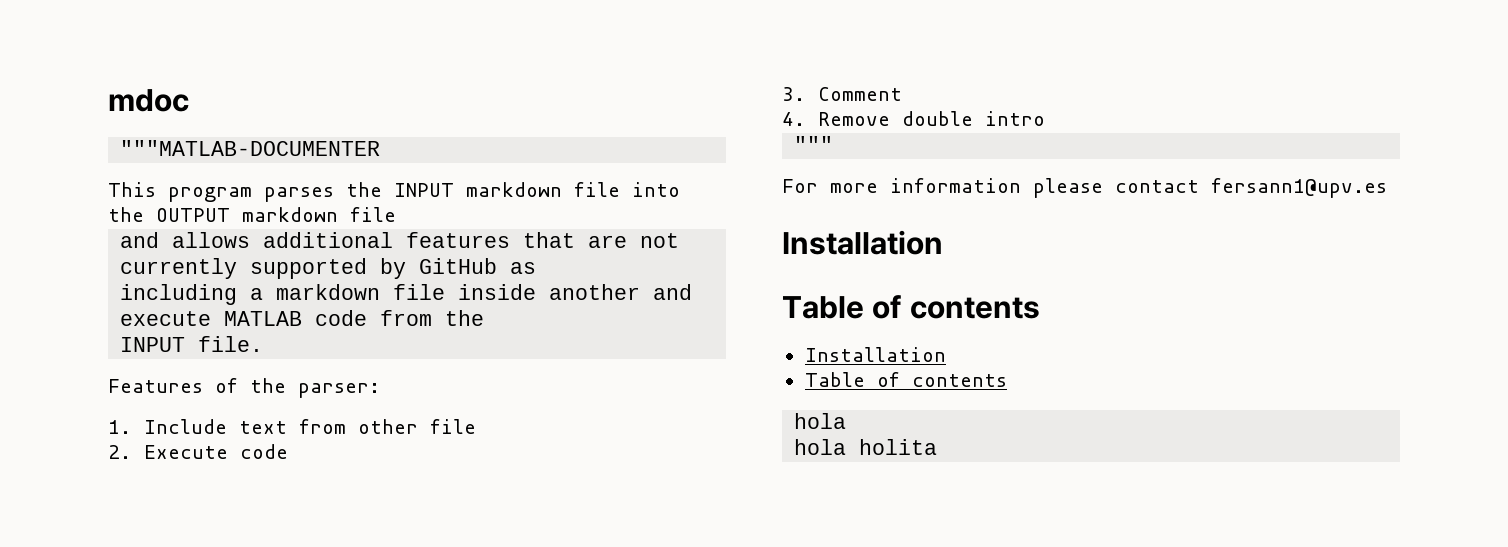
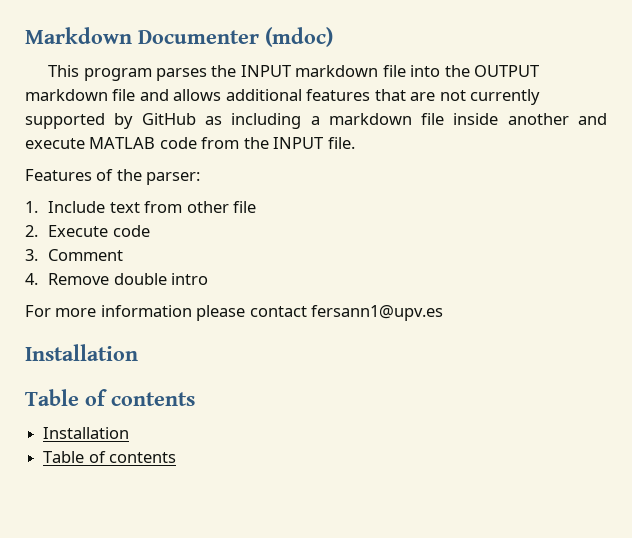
[108,89,189,112] [120,140,381,156] mdoc // """MATLAB-DOCUMENTER -> [25,27,333,47] Markdown Documenter (mdoc)
(396, 214) // -> (136, 95) none
(537, 268) // -> (222, 120) none
(485, 318) // -> (269, 143) none
[794,136,834,152] // """ -> (209, 279) none
[794,413,847,429] [794,439,938,455] // hola // hola holita -> (177, 457) none

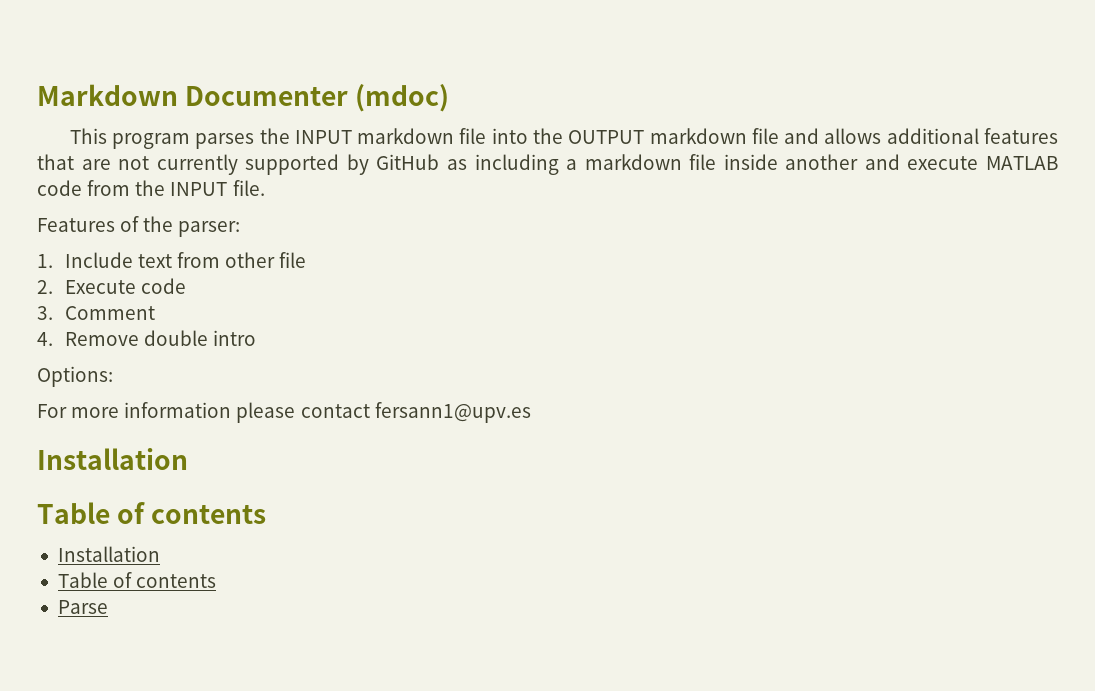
(209, 279) none -> [37,366,113,387] // Options:
(177, 457) none -> [57,600,108,614] // Parse

